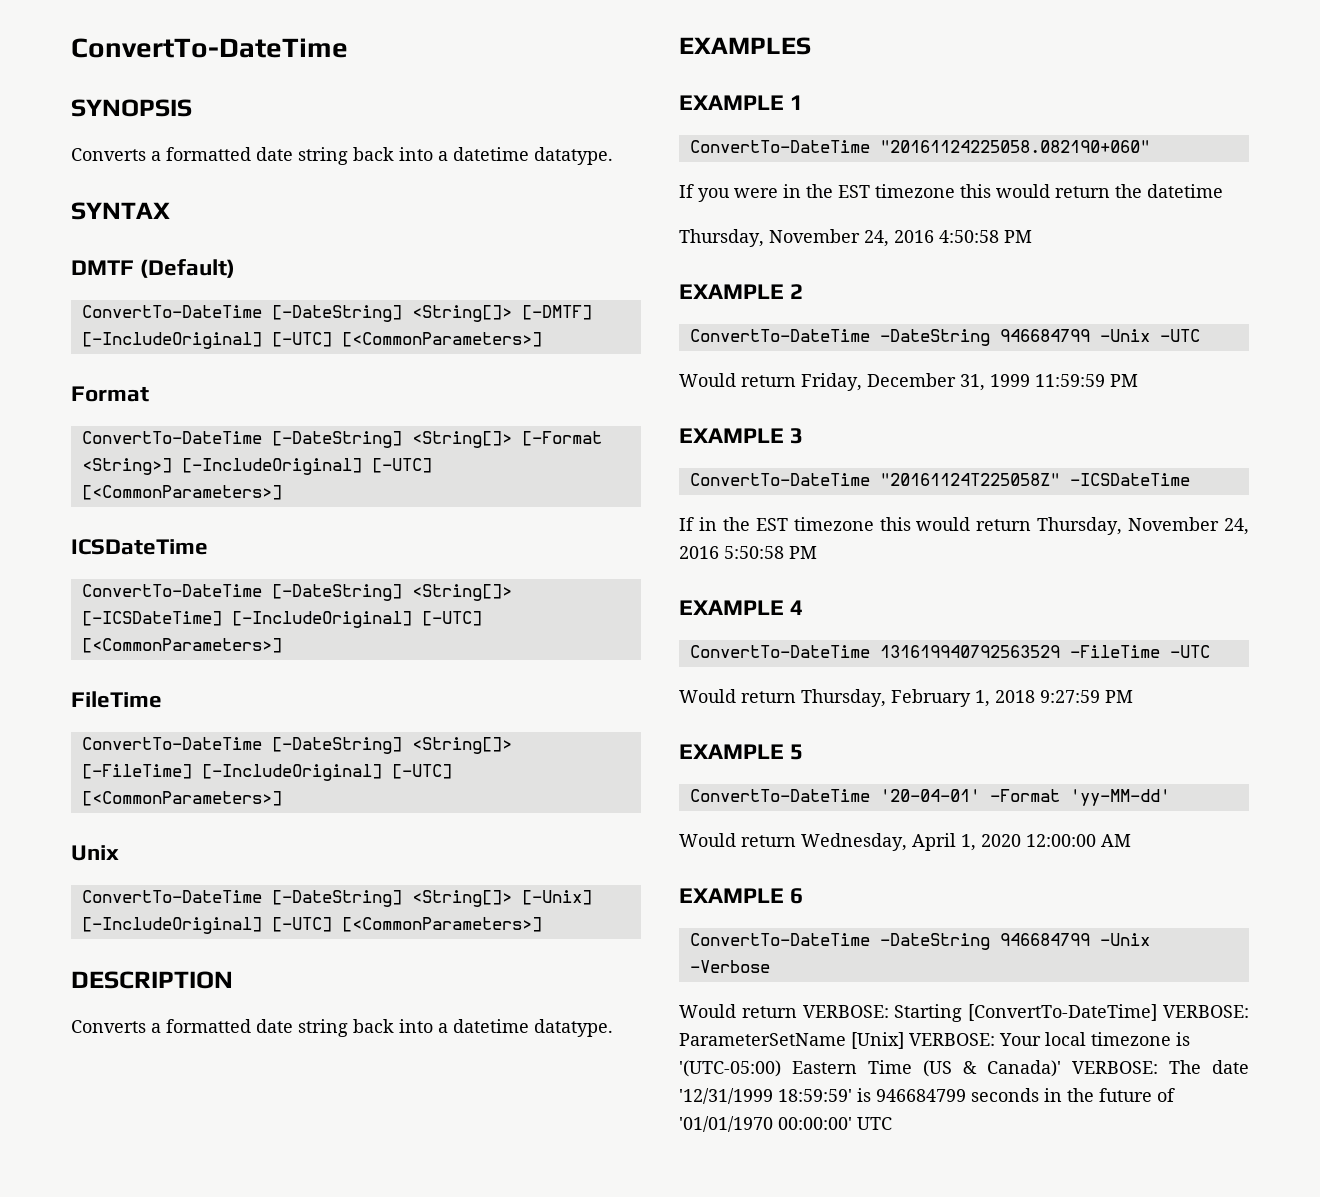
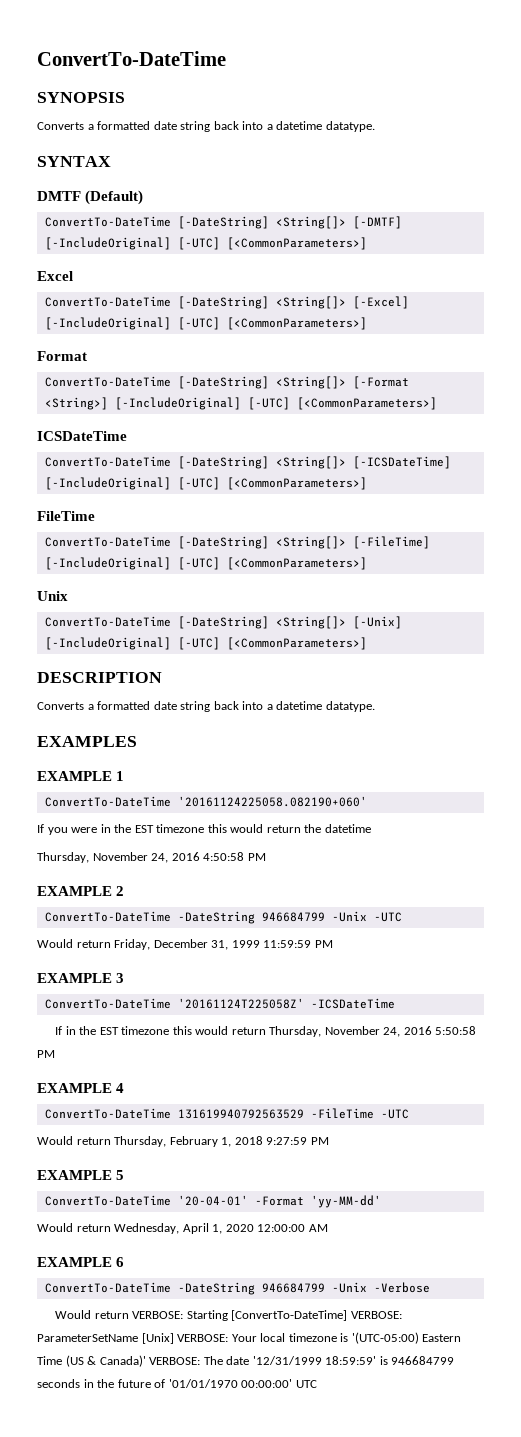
(542, 339) none -> [37,271,73,281] [44,296,409,309] [44,317,367,330] // Excel // ConvertTo-DateTime [-DateString] <String[]> [-Excel] [-IncludeOriginal] [-UTC] [<CommonParameters>]
[879,140,1150,153] "20161124225058.082190+060" -> [177,796,367,807] '20161124225058.082190+060'
[879,473,1060,486] "20161124T225058Z" -> [177,998,304,1009] '20161124T225058Z'

